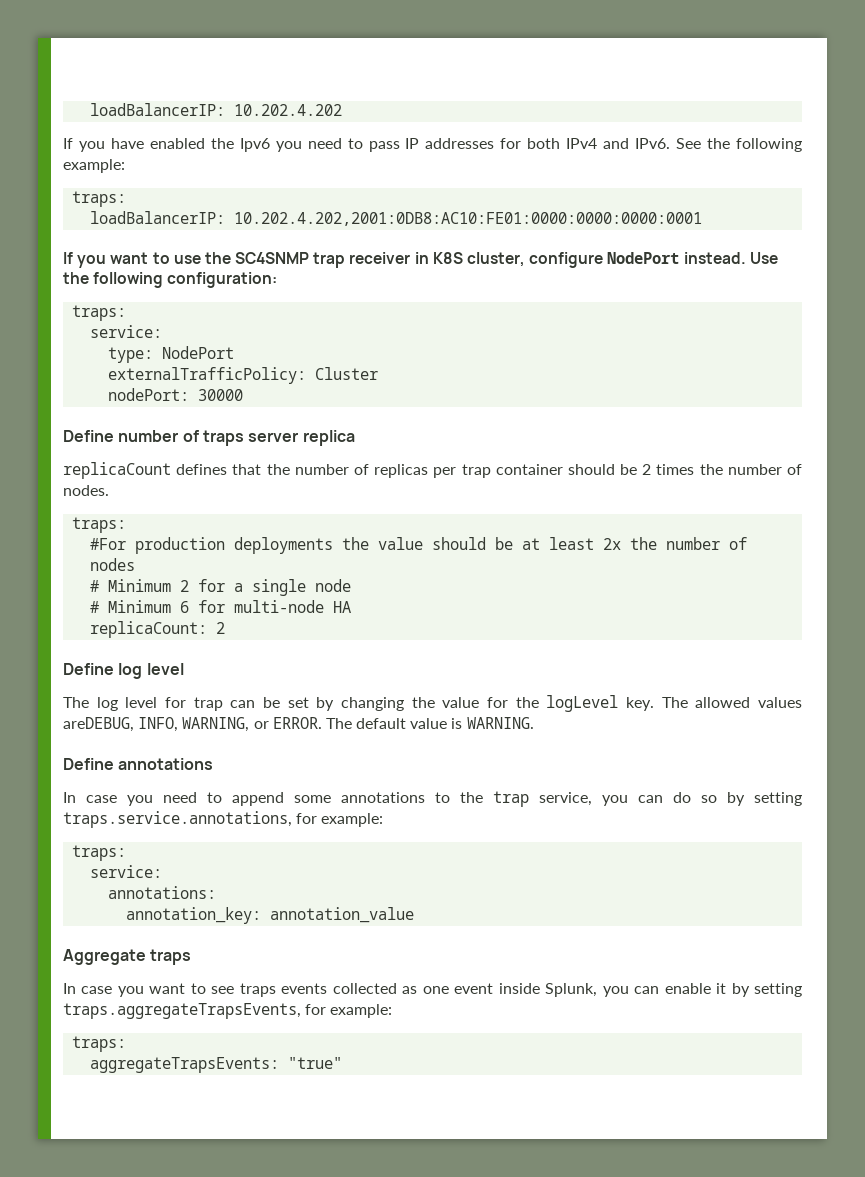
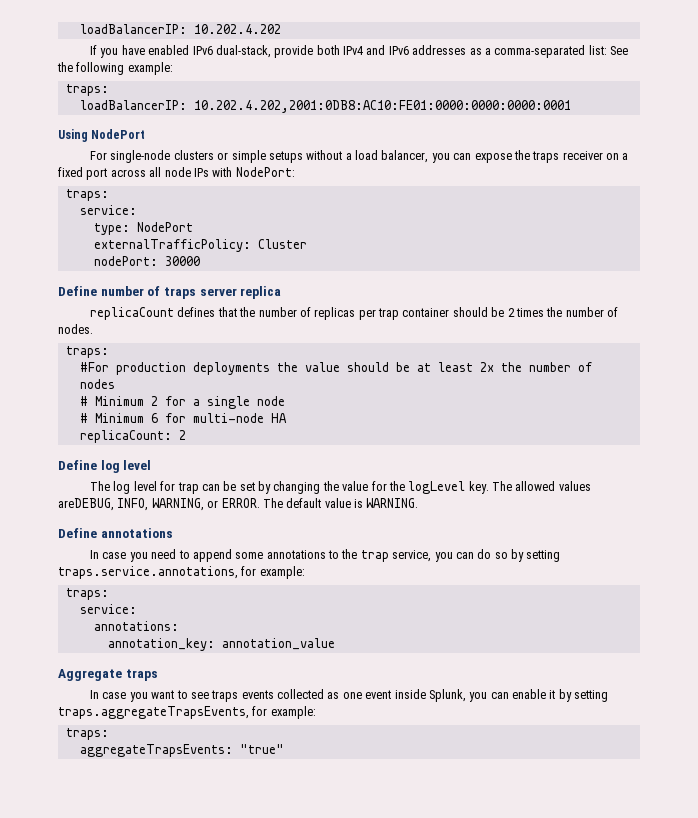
[210,138,671,152] the Ipv6 you need to pass IP addresses for both IPv4 and IPv6. -> [192,45,607,58] IPv6 dual‑stack, provide both IPv4 and IPv6 addresses as a comma‑separated list:
[63,252,778,268] [63,272,278,288] If you want to use the SC4SNMP trap receiver in K8S cluster, configure NodePort instead. Use the following configuration: -> [58,129,146,142] [90,150,629,163] [58,167,295,180] Using NodePort // For single‑node clusters or simple setups without a load balancer, you can expose the traps receiver on a fixed port across all node IPs with NodePort:

